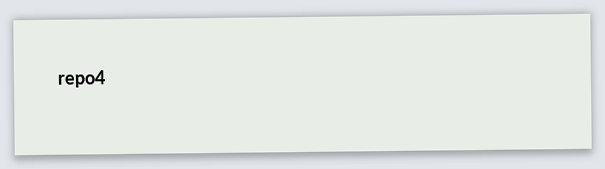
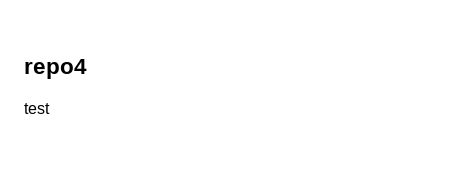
(106, 79) none -> [24,103,50,114] // test

